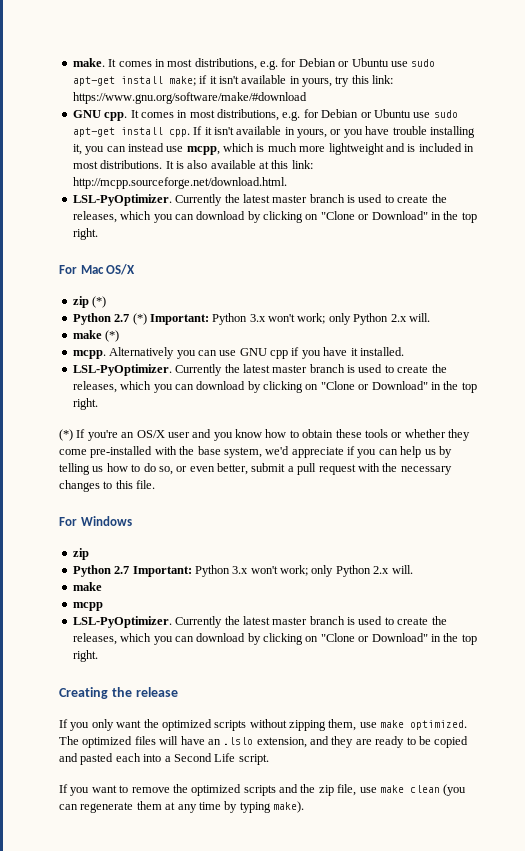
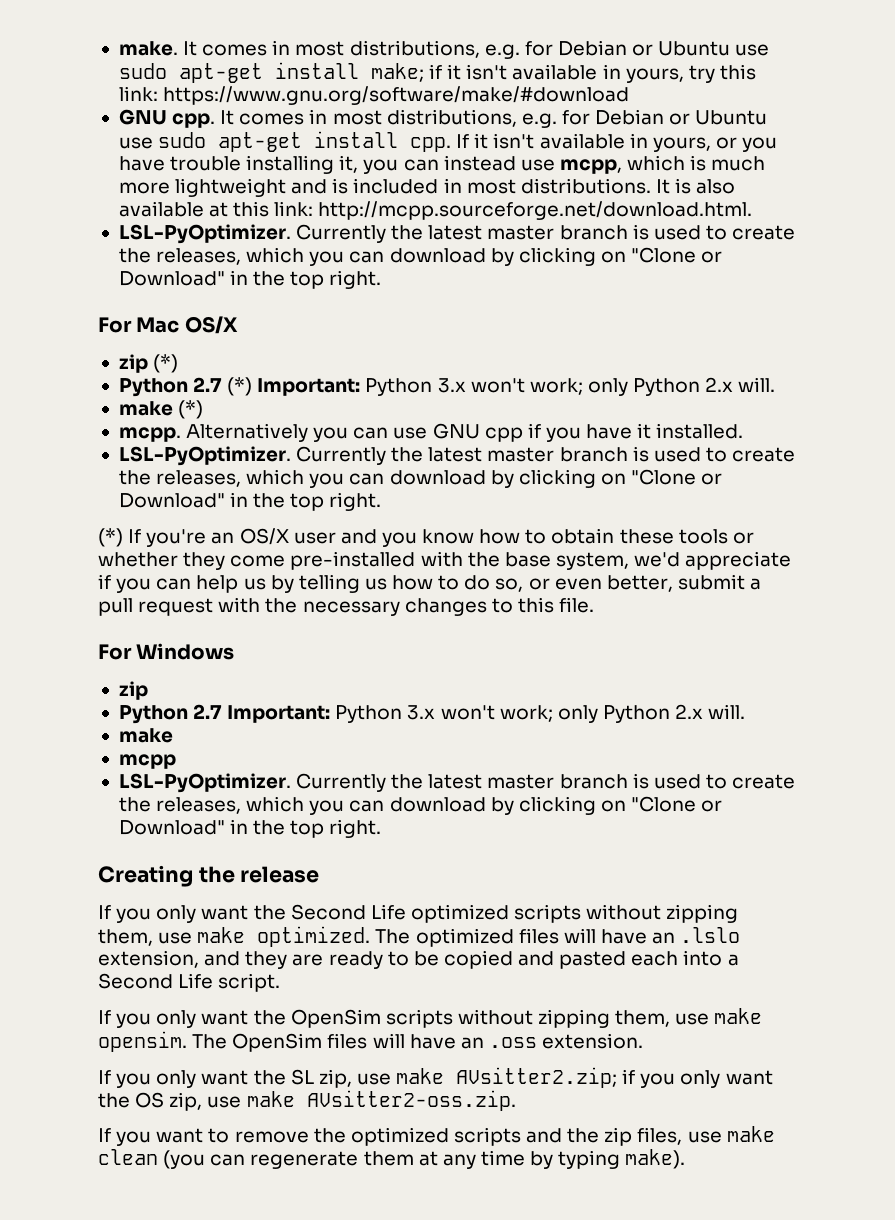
(159, 723) none -> [290,904,406,920] Second Life
(269, 759) none -> [98,1008,763,1028] [98,1031,644,1052] [98,1067,773,1088] [98,1090,516,1111] // If you only want the OpenSim scripts without zipping them, use make opensim. The OpenSim files will have an .oss extension. // If you only want the SL zip, use make AVsitter2.zip; if you only want the OS zip, use make AVsitter2-oss.zip.
[337,784,357,796] file, -> [637,1127,683,1145] files,

